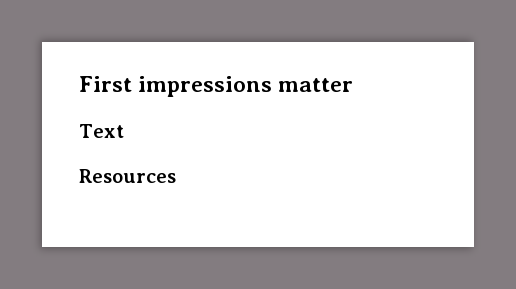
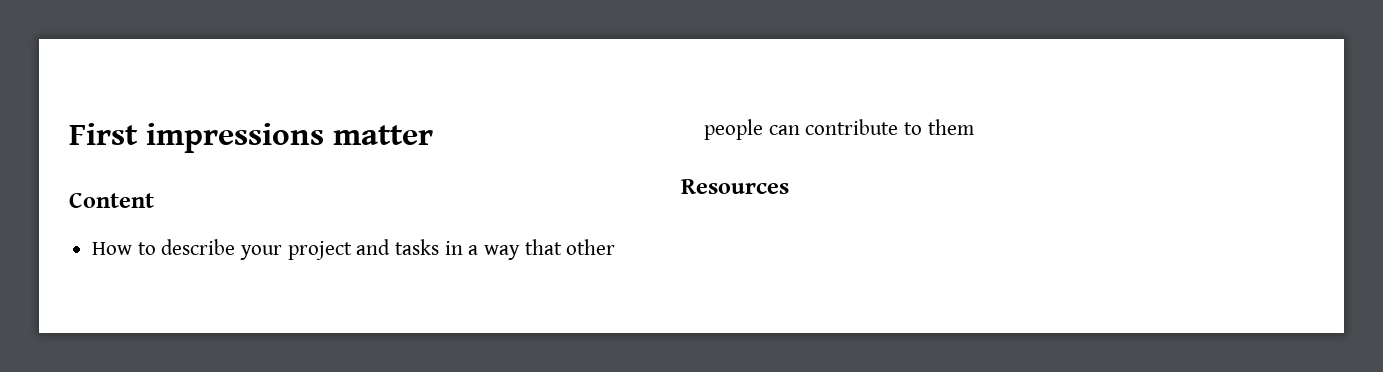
[79,124,124,138] Text -> [69,193,154,208] [92,239,616,260] [704,119,974,140] Content // How to describe your project and tasks in a way that other people can contribute to them

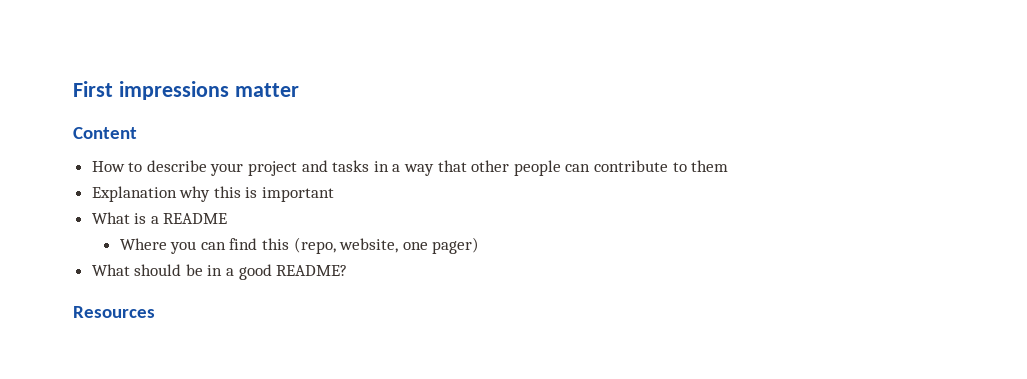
(974, 127) none -> [91,186,335,202] [91,212,228,224] [119,237,480,254] [91,264,348,280] // Explanation why this is important // What is a README // Where you can find this (repo, website, one pager) // What should be in a good README?

